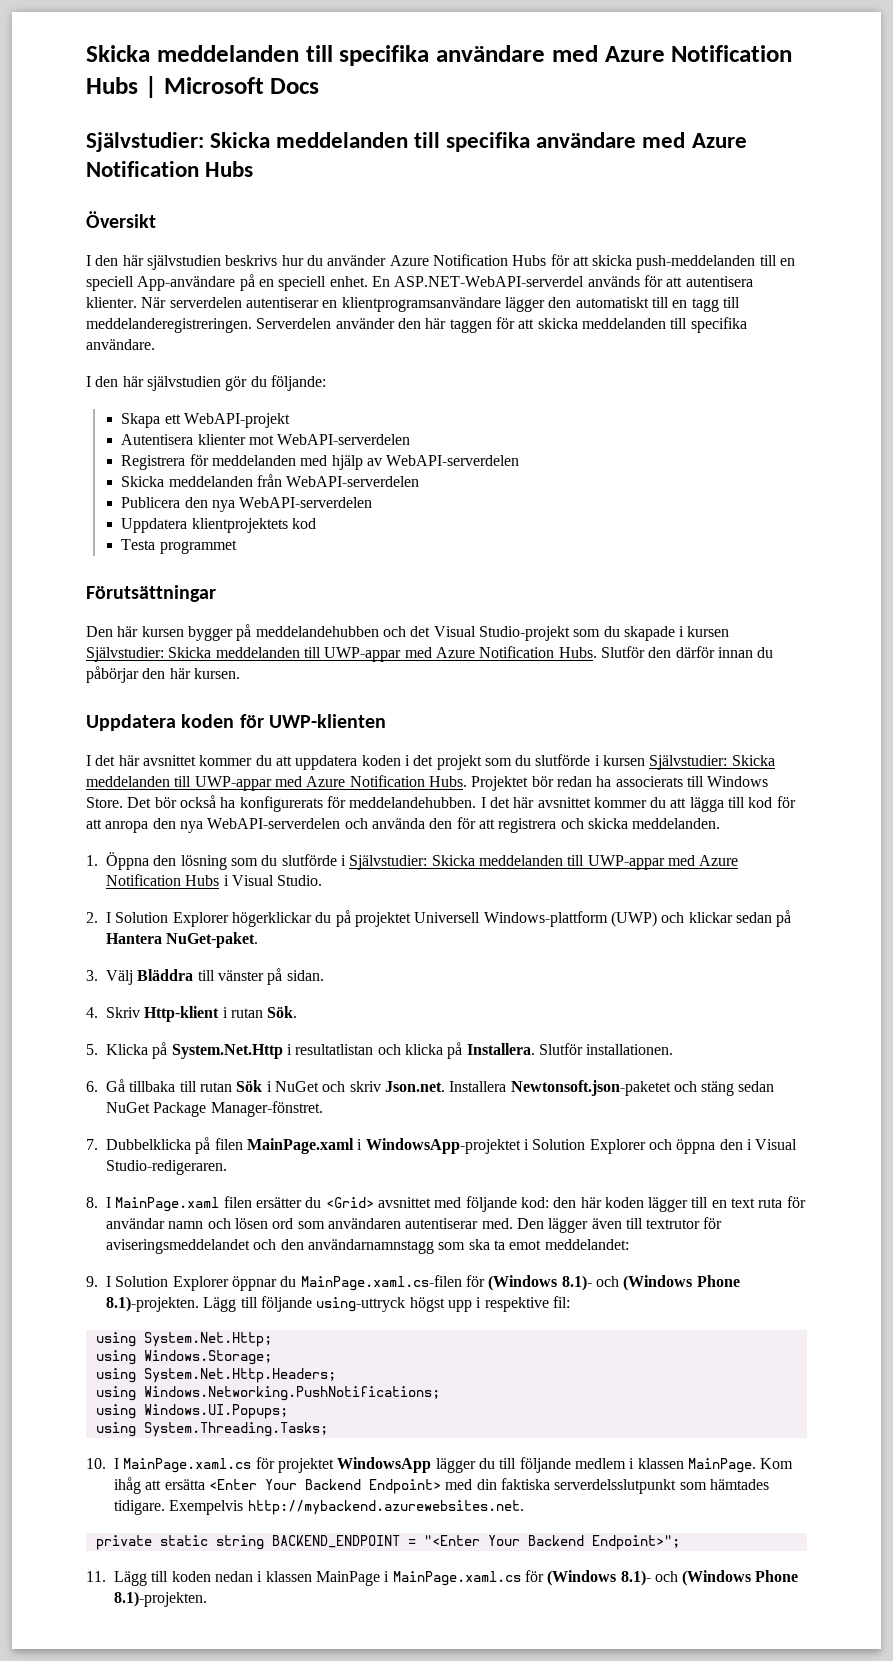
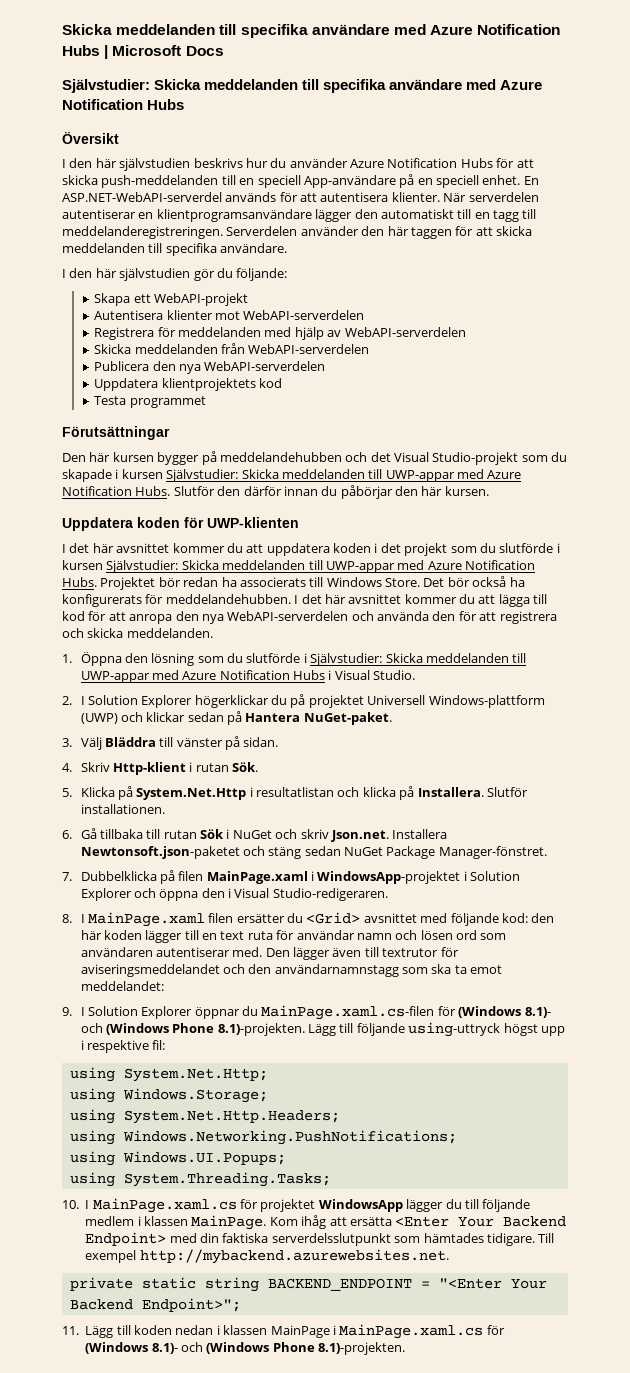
[169,1500,244,1515] Exempelvis -> [538,1233,555,1243] [85,1250,137,1263] Till exempel

